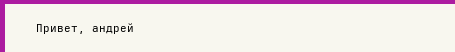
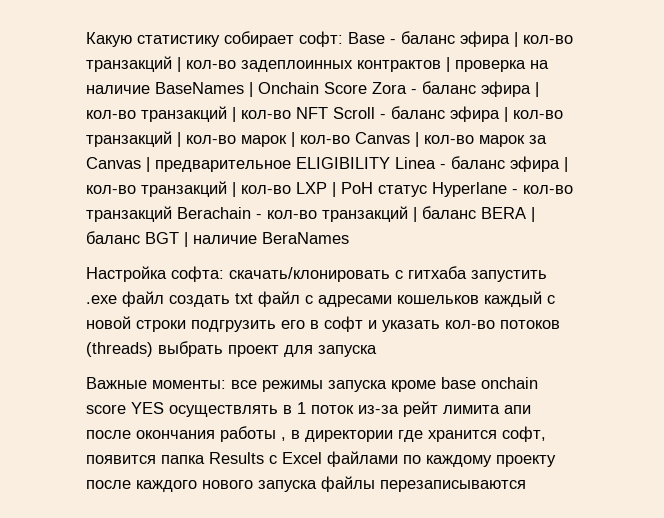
[36,23,134,34] Привет, андрей -> [86,31,573,47] [86,56,549,72] [86,81,539,97] [86,106,563,122] [86,131,547,147] [86,156,568,172] [86,181,573,197] [86,206,535,222] [86,231,349,247] [86,266,547,282] [86,291,555,307] [86,316,560,332] [86,341,377,357] [86,377,538,392] [86,401,531,417] [86,426,546,442] [86,451,556,467] [86,476,526,492] Какую статистику собирает софт: Base - баланс эфира | кол-во транзакций | кол-во задеплоинных контрактов | проверка на наличие BaseNames | Onchain Score Zora - баланс эфира | кол-во транзакций | кол-во NFT Scroll - баланс эфира | кол-во транзакций | кол-во марок | кол-во Canvas | кол-во марок за Canvas | предварительное ELIGIBILITY Linea - баланс эфира | кол-во транзакций | кол-во LXP | PoH статус Hyperlane - кол-во транзакций Berachain - кол-во транзакций | баланс BERA | баланс BGT | наличие BeraNames // Настройка софта: скачать/клонировать с гитхаба запустить .exe файл создать txt файл с адресами кошельков каждый с новой строки подгрузить его в софт и указать кол-во потоков (threads) выбрать проект для запуска // Важные моменты: все режимы запуска кроме base onchain score YES осуществлять в 1 поток из-за рейт лимита апи после окончания работы , в директории где хранится софт, появится папка Results с Excel файлами по каждому проекту после каждого нового запуска файлы перезаписываются

